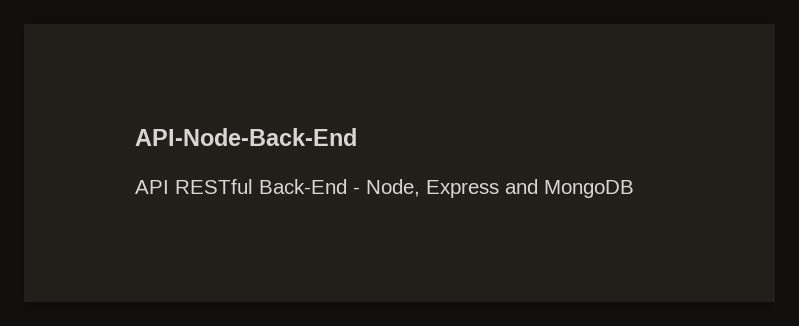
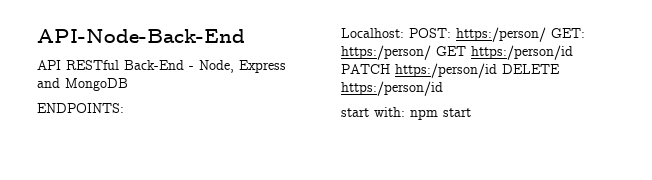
(634, 189) none -> [37,103,124,113] [341,27,585,42] [341,45,573,60] [341,63,560,78] [341,81,443,96] [341,107,471,120] // ENDPOINTS: // Localhost: POST: https:/person/ GET: https:/person/ GET https:/person/id PATCH https:/person/id DELETE https:/person/id // start with: npm start

